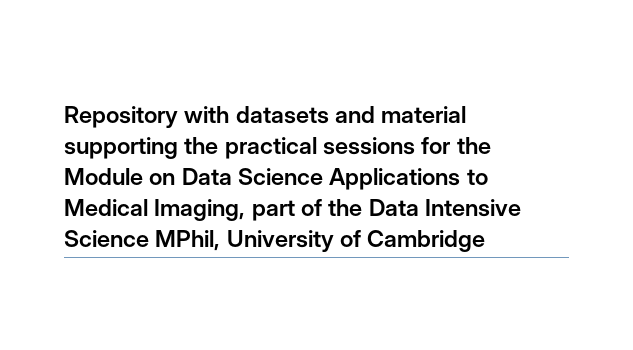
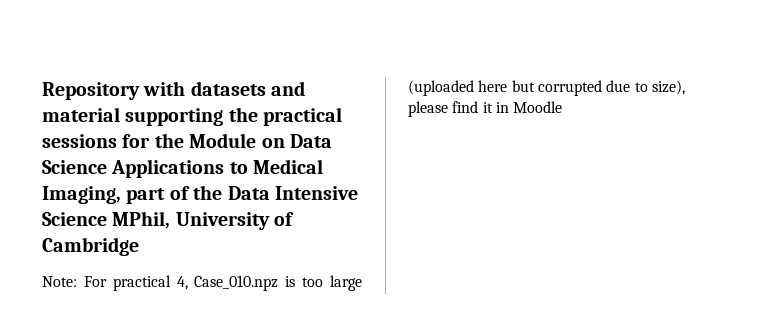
(486, 241) none -> [42,275,362,291] [408,80,685,96] [408,101,563,117] // Note: For practical 4, Case_010.npz is too large (uploaded here but corrupted due to size), please find it in Moodle

